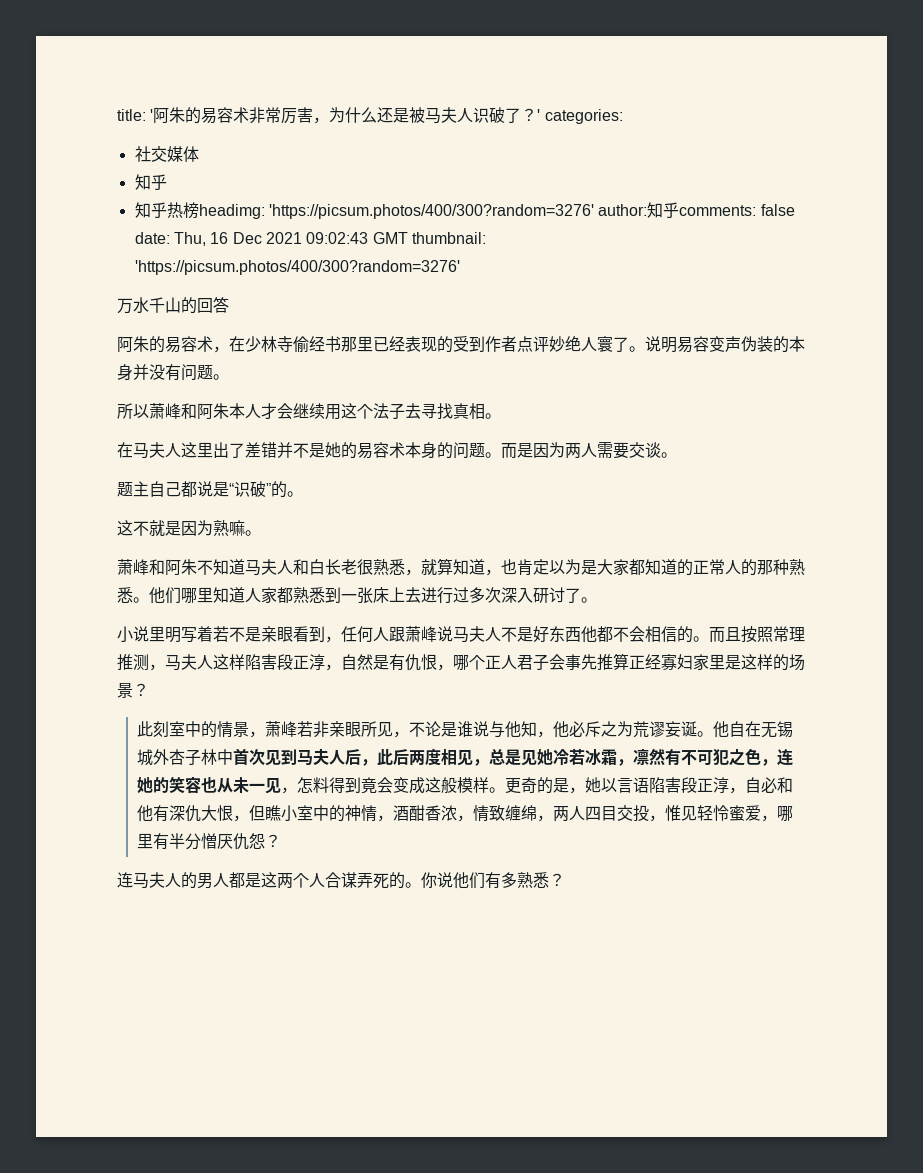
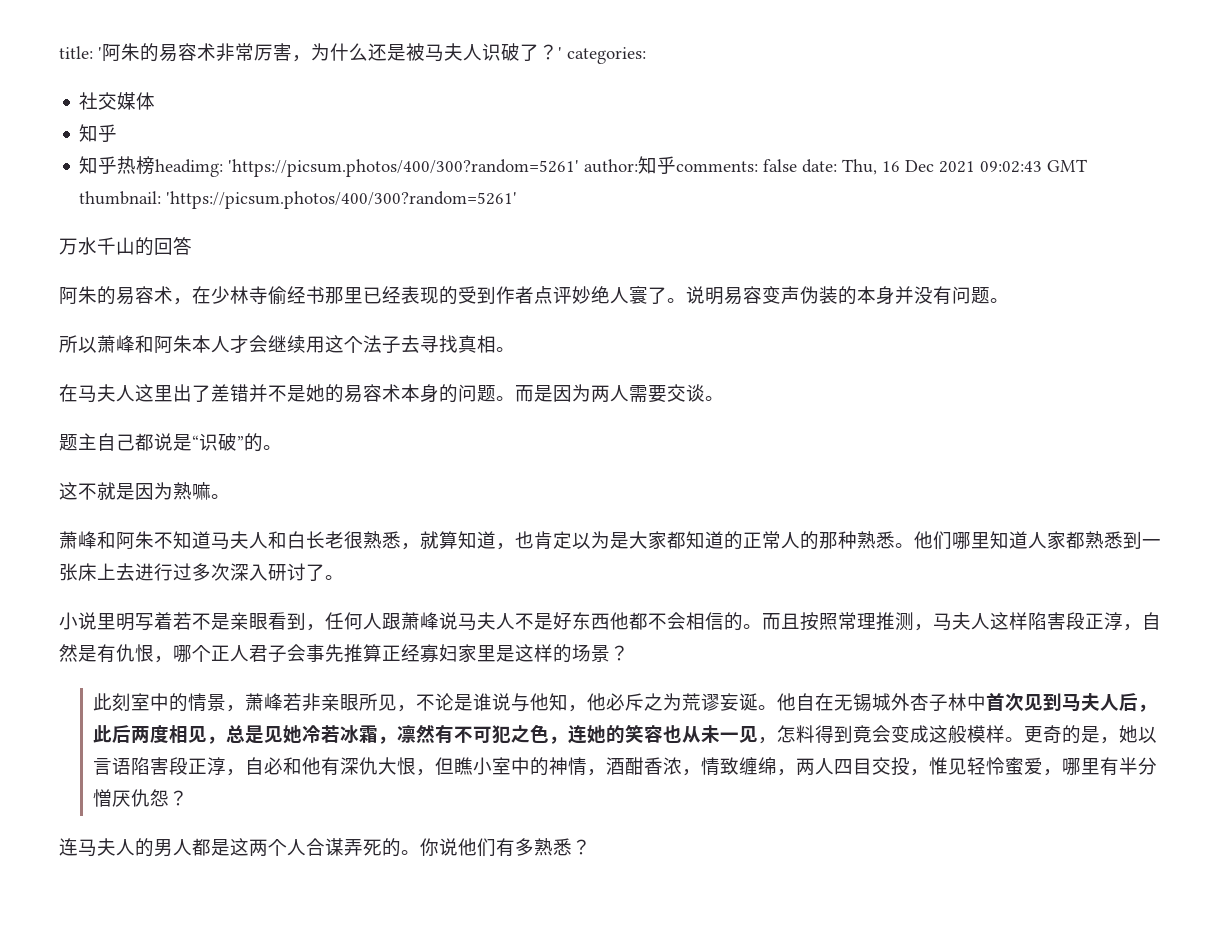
[268,204,594,219] 'https://picsum.photos/400/300?random=3276' -> [228,159,580,177] 'https://picsum.photos/400/300?random=5261'
[134,260,460,275] 'https://picsum.photos/400/300?random=3276' -> [166,191,518,209] 'https://picsum.photos/400/300?random=5261'

